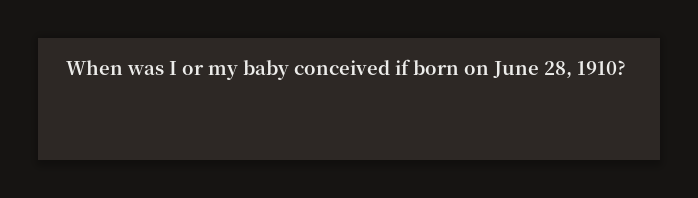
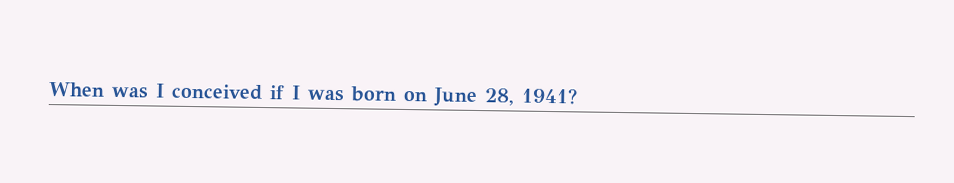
[182,59,411,80] or my baby conceived if -> [171,83,345,102] conceived if I was
[577,60,626,75] 1910? -> [521,87,578,105] 1941?

